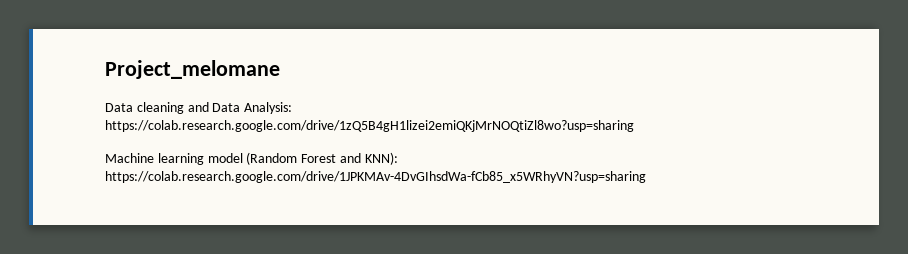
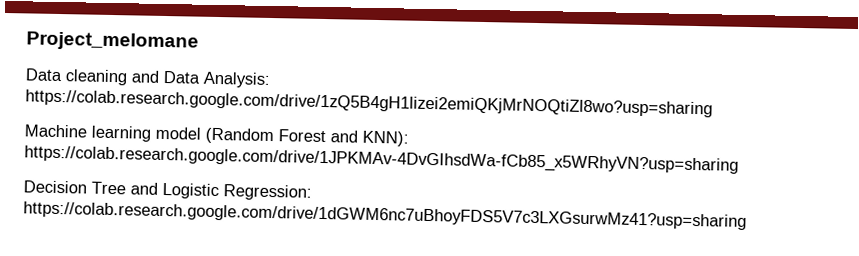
(646, 177) none -> [23,180,312,201] [23,201,747,230] // Decision Tree and Logistic Regression: https://colab.research.google.com/drive/1dGWM6nc7uBhoyFDS5V7c3LXGsurwMz41?usp=sharing

